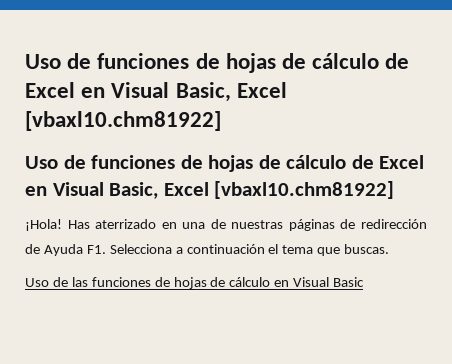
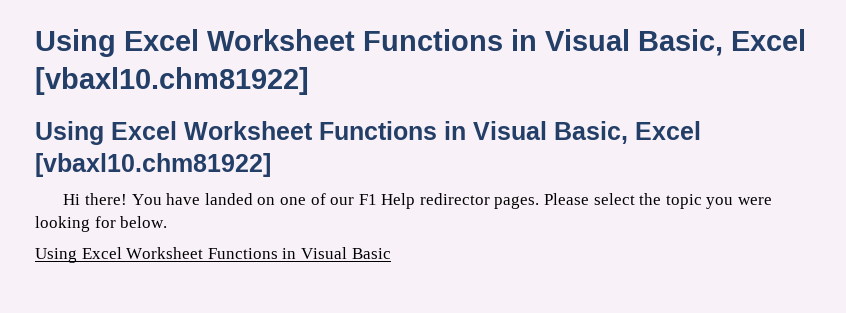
[25,53,410,73] [25,82,287,102] [25,111,221,131] [25,155,425,172] [25,181,395,199] [25,219,427,231] [25,244,390,256] [25,277,290,289] Uso de funciones de hojas de cálculo de Excel en Visual Basic, Excel [vbaxl10.chm81922] // Uso de funciones de hojas de cálculo de Excel en Visual Basic, Excel [vbaxl10.chm81922] // ¡Hola! Has aterrizado en una de nuestras páginas de redirección de Ayuda F1. Selecciona a continuación el tema que buscas. // Uso de las funciones de hojas de cálculo en -> [35,29,806,57] [35,67,309,95] [35,121,701,145] [35,153,271,177] [63,193,772,209] [35,216,168,232] [35,247,297,263] Using Excel Worksheet Functions in Visual Basic, Excel [vbaxl10.chm81922] // Using Excel Worksheet Functions in Visual Basic, Excel [vbaxl10.chm81922] // Hi there! You have landed on one of our F1 Help redirector pages. Please select the topic you were looking for below. // Using Excel Worksheet Functions in

